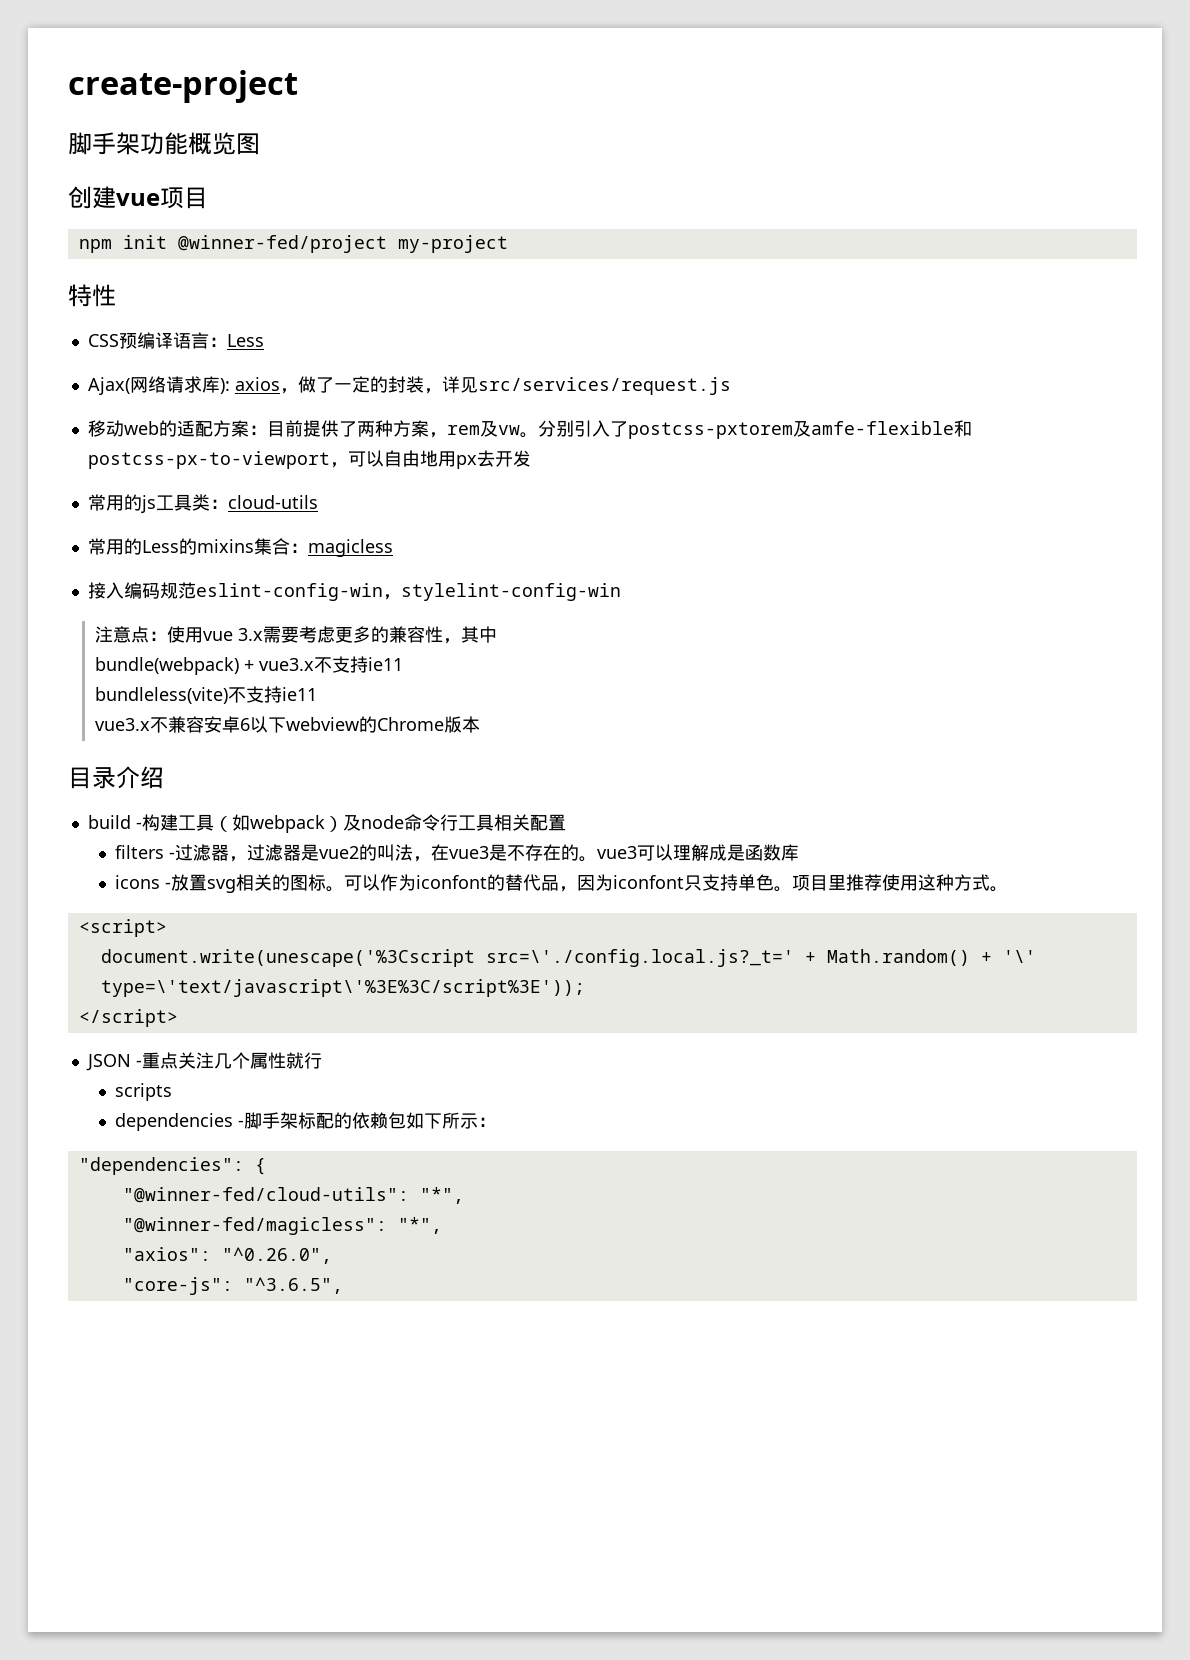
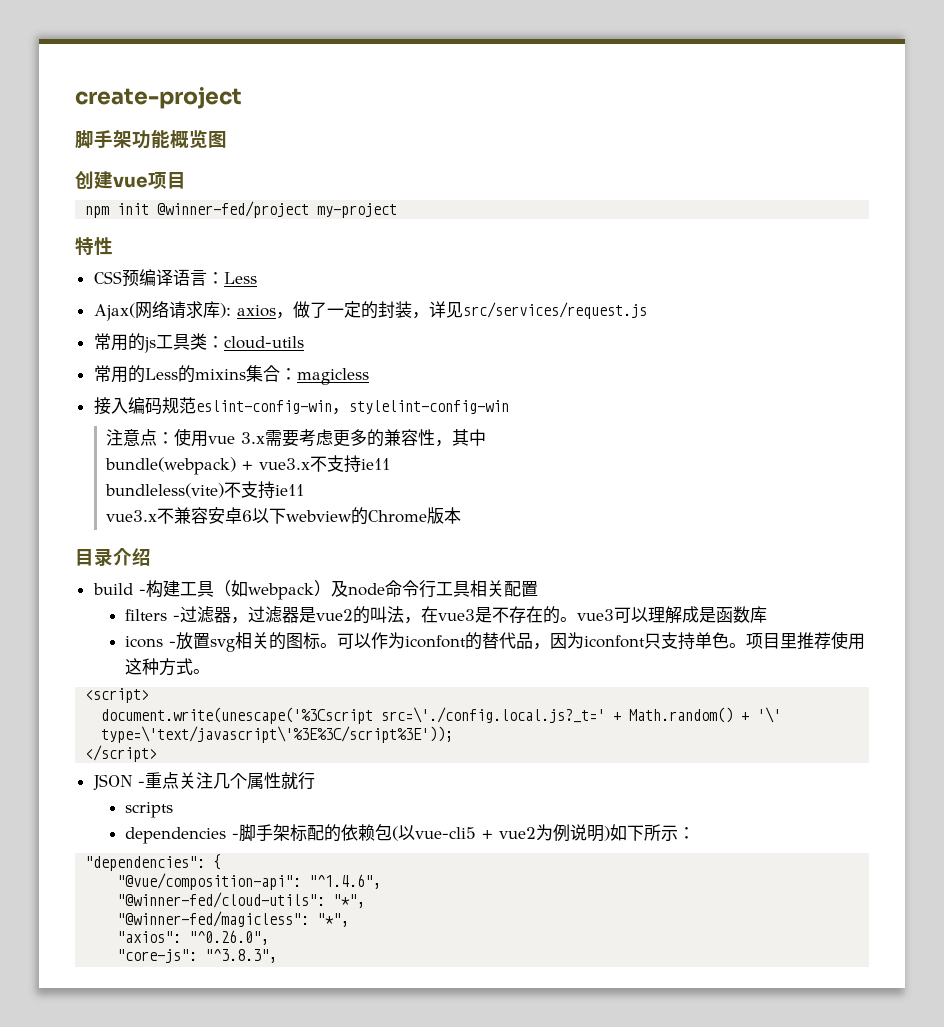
[87,420,972,439] [87,450,531,469] // 移动web的适配方案：目前提供了两种方案，rem及vw。分别引入了postcss-pxtorem及amfe-flexible和postcss-px-to-viewport，可以自由地用px去开发 -> (647, 310) none
(406, 1120) none -> [391,824,610,842] (以vue-cli5 + vue2为例说明)
(266, 1166) none -> [117,873,382,890] // "@vue/composition-api": "^1.4.6",
[243,1277,343,1294] "^3.6.5", -> [205,949,278,963] "^3.8.3",

